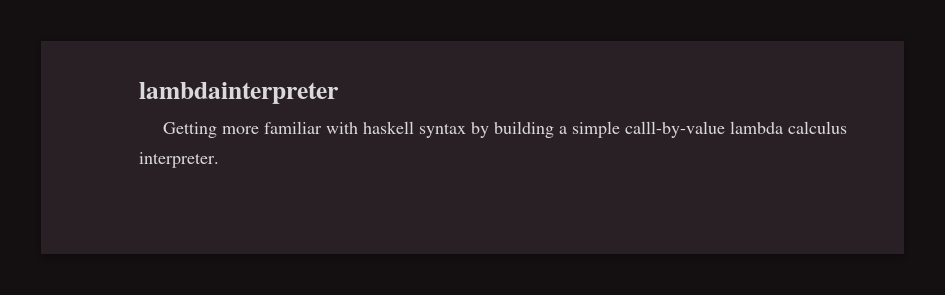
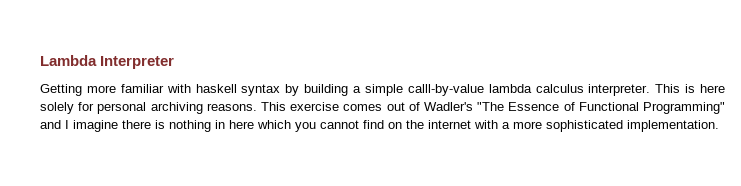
[139,82,339,104] lambdainterpreter -> [40,55,175,69] Lambda Interpreter
(219, 160) none -> [655,84,725,93] [40,102,725,114] [40,120,719,132] This is here solely for personal archiving reasons. This exercise comes out of Wadler's "The Essence of Functional Programming" and I imagine there is nothing in here which you cannot find on the internet with a more sophisticated implementation.

